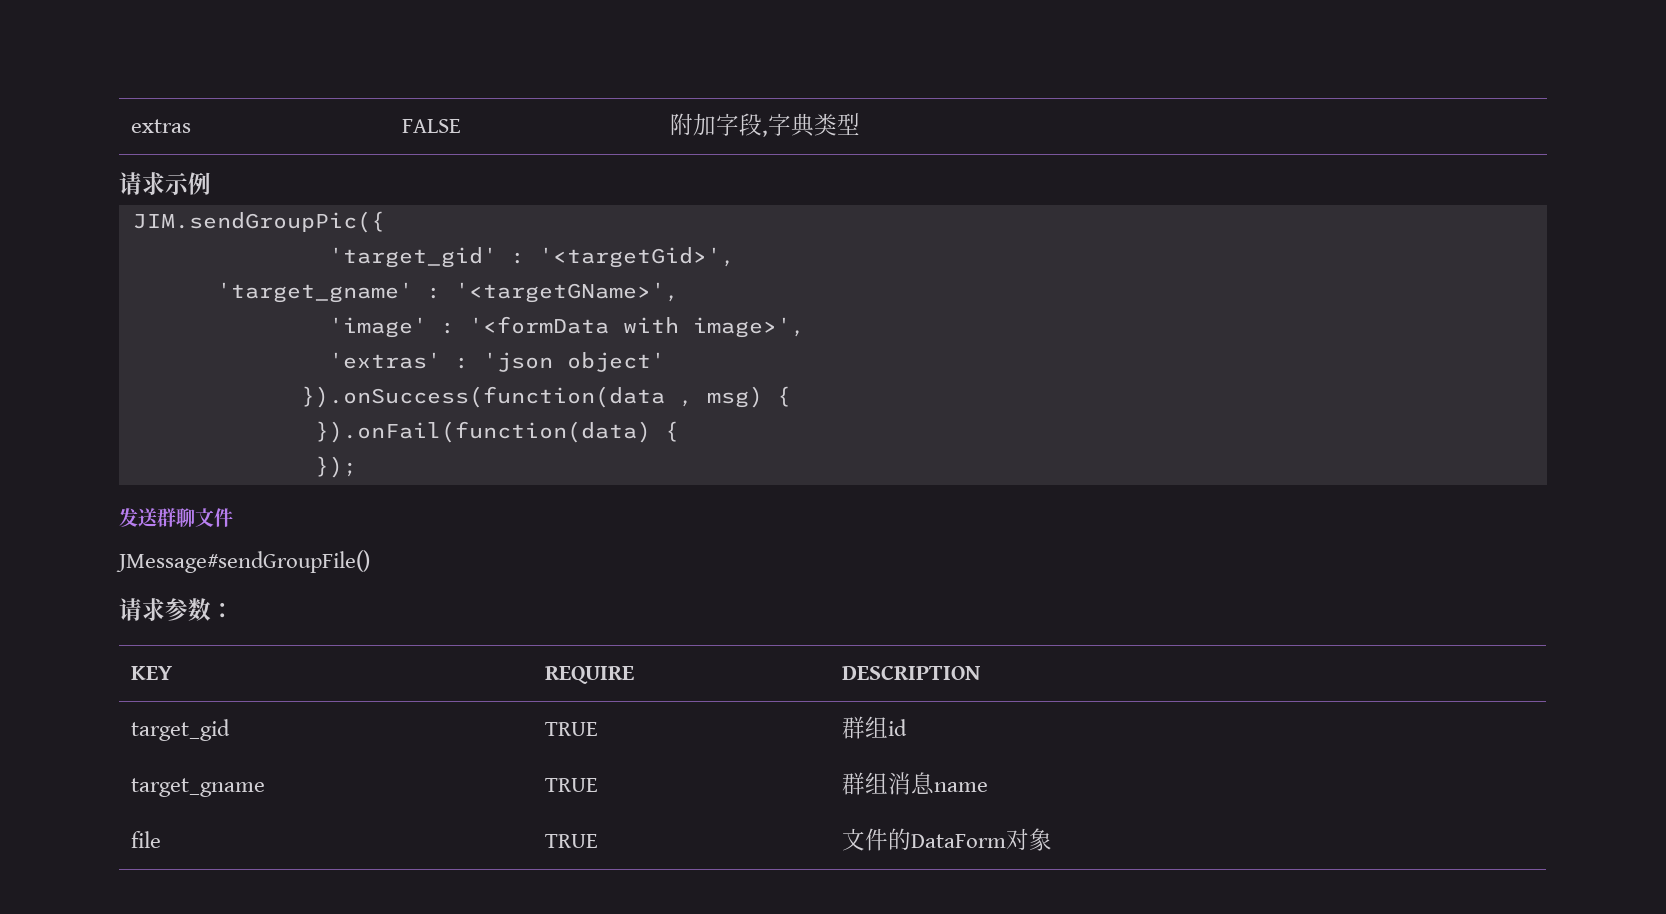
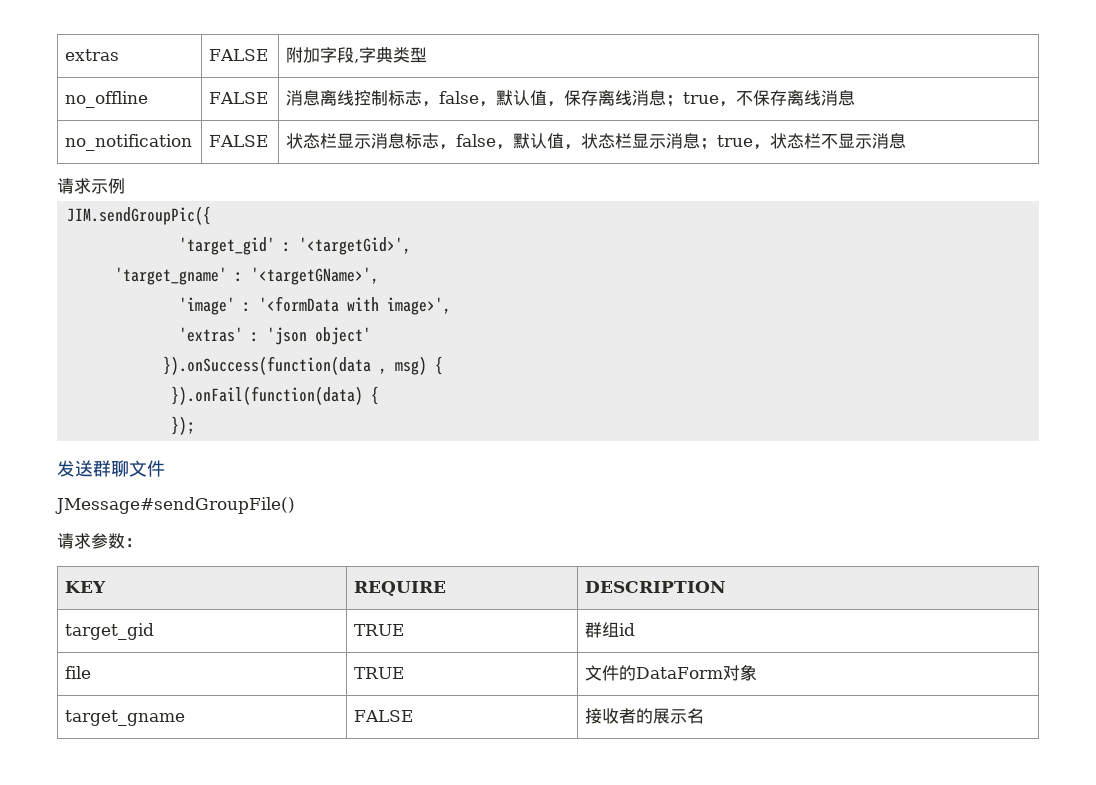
(860, 124) none -> [65,91,149,108] [209,92,269,104] [286,90,856,107] [65,134,193,151] [209,135,269,147] [286,133,907,150] // no_offline | FALSE | 消息离线控制标志，false，默认值，保存离线消息；true，不保存离线消息 // no_notification | FALSE | 状态栏显示消息标志，false，默认值，状态栏显示消息；true，状态栏不显示消息
[130,778,265,797] [544,778,598,792] [841,772,988,795] // target_gname | TRUE | 群组消息name -> (636, 629) none
(1052, 839) none -> [65,710,186,726] [354,710,414,722] [585,708,705,724] // target_gname | FALSE | 接收者的展示名

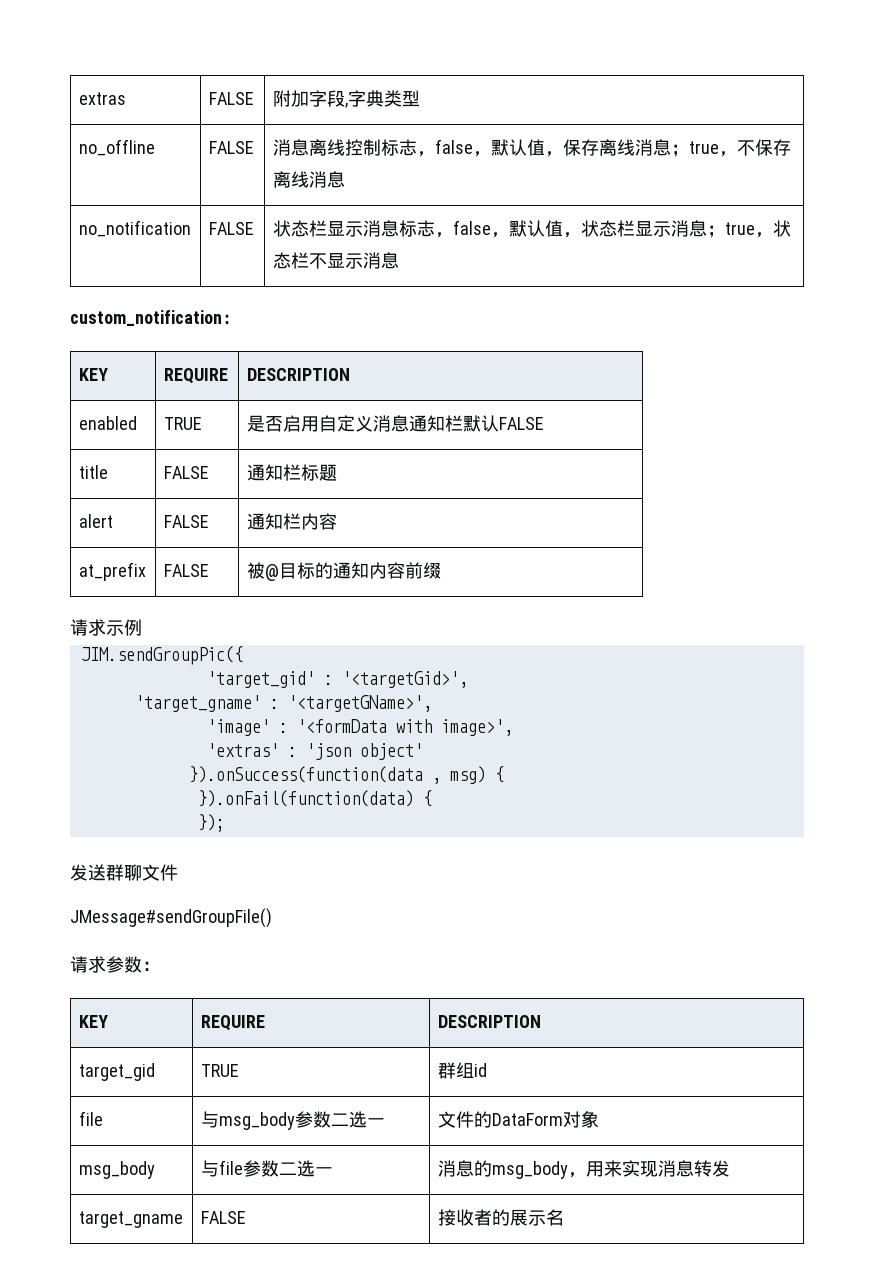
(907, 141) none -> [70,310,240,326] [78,368,108,381] [163,368,228,384] [246,368,350,381] [78,416,137,430] [163,417,202,430] [246,415,544,432] [78,465,108,479] [163,466,209,479] [246,464,337,481] [78,514,113,528] [163,515,209,528] [246,513,337,530] [78,562,146,581] [163,564,209,577] [246,562,441,581] // custom_notification： // KEY | REQUIRE | DESCRIPTION // enabled | TRUE | 是否启用自定义消息通知栏默认FALSE // title | FALSE | 通知栏标题 // alert | FALSE | 通知栏内容 // at_prefix | FALSE | 被@目标的通知内容前缀
[354,667,405,679] TRUE -> [200,1111,385,1130] 与msg_body参数二选一
(758, 672) none -> [78,1161,155,1179] [200,1160,333,1177] [437,1160,730,1179] // msg_body | 与file参数二选一 | 消息的msg_body，用来实现消息转发

